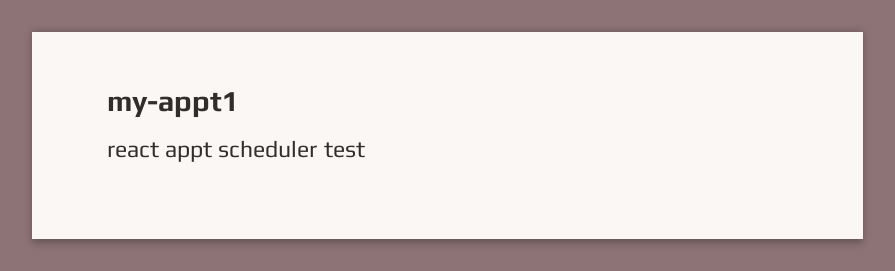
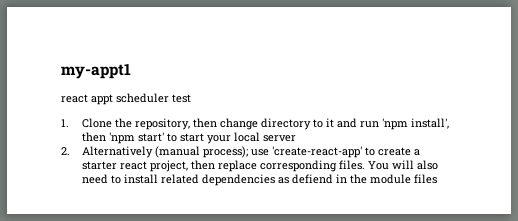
(365, 150) none -> [61,118,450,130] [82,132,297,144] [61,146,421,158] [82,160,439,172] [82,174,438,186] // 1. Clone the repository, then change directory to it and run 'npm install', then 'npm start' to start your local server // 2. Alternatively (manual process); use 'create-react-app' to create a starter react project, then replace corresponding files. You will also need to install related dependencies as defiend in the module files

